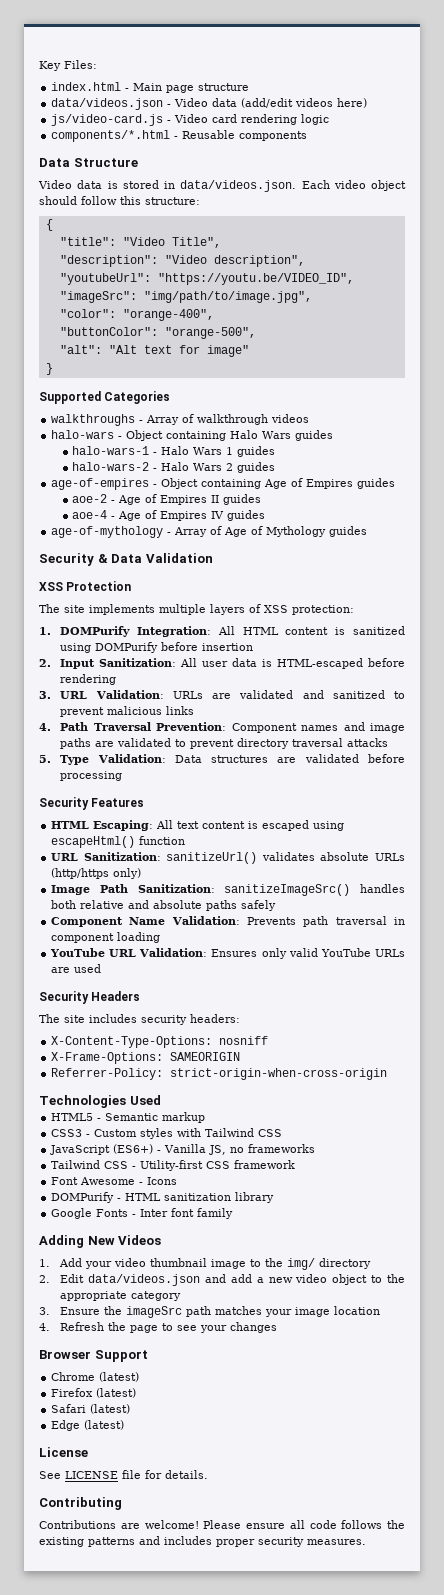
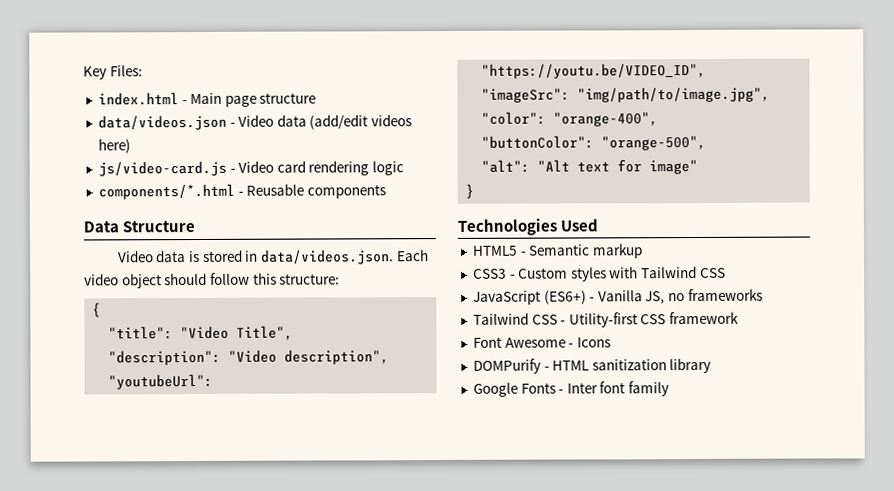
[39,391,171,404] [51,414,310,426] [51,430,334,441] [72,446,276,457] [72,462,276,473] [51,478,396,490] [72,494,262,505] [72,510,266,521] [51,526,368,538] [39,553,213,566] [39,581,132,591] [39,604,354,615] [39,626,405,637] [60,642,254,653] [39,658,405,669] [60,674,117,685] [39,690,405,699] [60,706,195,717] [39,722,405,733] [60,738,389,749] [39,754,405,765] [60,771,123,781] [39,797,145,810] [51,820,345,831] [51,836,186,848] [51,852,405,864] [51,868,142,879] [51,884,405,896] [51,900,277,911] [51,916,405,927] [51,932,161,943] [50,948,405,959] [51,964,102,973] [39,991,141,1004] [39,1014,240,1025] [51,1036,269,1048] [51,1052,241,1064] [51,1068,388,1080] // Supported Categories // walkthroughs - Array of walkthrough videos // halo-wars - Object containing Halo Wars guides // halo-wars-1 - Halo Wars 1 guides // halo-wars-2 - Halo Wars 2 guides // age-of-empires - Object containing Age of Empires guides // aoe-2 - Age of Empires II guides // aoe-4 - Age of Empires IV guides // age-of-mythology - Array of Age of Mythology guides // Security & Data Validation // XSS Protection // The site implements multiple layers of XSS protection: // 1. DOMPurify Integration: All HTML content is sanitized using DOMPurify before insertion // 2. Input Sanitization: All user data is HTML-escaped before rendering // 3. URL Validation: URLs are validated and sanitized to prevent malicious links // 4. Path Traversal Prevention: Component names and image paths are validated to prevent directory traversal attacks // 5. Type Validation: Data structures are validated before processing // Security Features // HTML Escaping: All text content is escaped using escapeHtml() function // URL Sanitization: sanitizeUrl() validates absolute URLs (http/https only) // Image Path Sanitization: sanitizeImageSrc() handles both relative and absolute paths safely // Component Name Validation: Prevents path traversal in component loading // YouTube URL Validation: Ensures only valid YouTube URLs are used // Security Headers // The site includes security headers: // X-Content-Type-Options: nosniff // X-Frame-Options: SAMEORIGIN // Referrer-Policy: strict-origin-when-cross-origin -> (475, 191) none
[39,1235,162,1248] [39,1258,372,1270] [39,1274,405,1286] [60,1291,182,1301] [39,1306,381,1318] [39,1322,278,1333] [39,1350,148,1362] [51,1372,140,1382] [51,1388,137,1398] [51,1404,131,1414] [51,1420,125,1431] [39,1447,88,1457] [39,1470,208,1479] [39,1497,122,1510] [39,1520,405,1529] [39,1536,366,1547] // Adding New Videos // 1. Add your video thumbnail image to the img/ directory // 2. Edit data/videos.json and add a new video object to the appropriate category // 3. Ensure the imageSrc path matches your image location // 4. Refresh the page to see your changes // Browser Support // Chrome (latest) // Firefox (latest) // Safari (latest) // Edge (latest) // License // See LICENSE file for details. // Contributing // Contributions are welcome! Please ensure all code follows the existing patterns and includes proper security measures. -> (670, 389) none

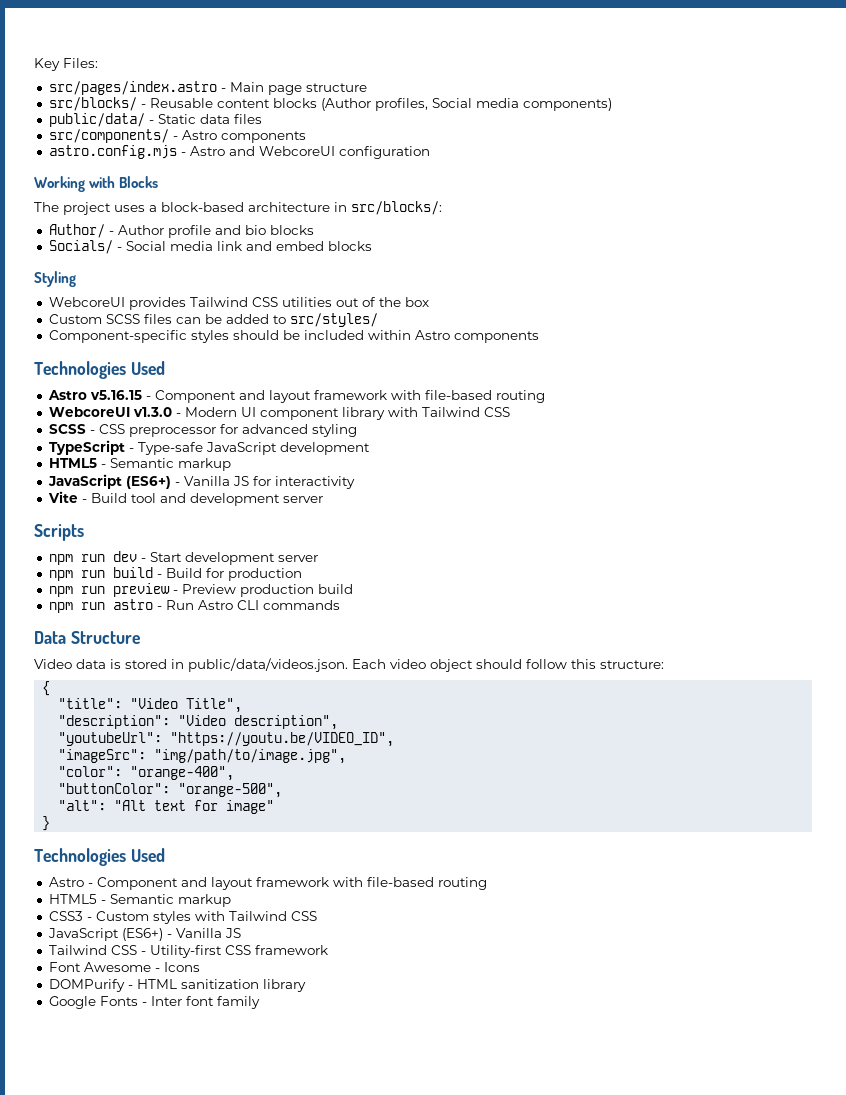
[97,92,179,106] index.html -> [48,81,217,95] src/pages/index.astro
[97,114,413,131] [97,138,131,154] [97,160,405,177] [97,183,386,200] data/videos.json - Video data (add/edit videos here) // js/video-card.js - Video card rendering logic // components/*.html - Reusable components -> [48,97,612,111] [48,113,262,127] [48,129,306,143] [48,145,430,159] [34,176,159,192] [34,201,442,215] [48,224,314,238] [48,240,372,254] [34,271,76,287] [48,297,429,310] [48,313,378,327] [48,330,539,343] [34,361,165,379] [47,390,545,403] [48,407,510,420] [48,424,357,437] [48,440,370,455] [48,458,231,471] [47,474,355,489] [47,491,323,506] [34,524,84,541] [48,551,318,565] [48,567,302,581] [48,583,353,597] [48,599,340,613] src/blocks/ - Reusable content blocks (Author profiles, Social media components) // public/data/ - Static data files // src/components/ - Astro components // astro.config.mjs - Astro and WebcoreUI configuration // Working with Blocks // The project uses a block-based architecture in src/blocks/: // Author/ - Author profile and bio blocks // Socials/ - Social media link and embed blocks // Styling // WebcoreUI provides Tailwind CSS utilities out of the box // Custom SCSS files can be added to src/styles/ // Component-specific styles should be included within Astro components // Technologies Used // Astro v5.16.15 - Component and layout framework with file-based routing // WebcoreUI v1.3.0 - Modern UI component library with Tailwind CSS // SCSS - CSS preprocessor for advanced styling // TypeScript - Type-safe JavaScript development // HTML5 - Semantic markup // JavaScript (ES6+) - Vanilla JS for interactivity // Vite - Build tool and development server // Scripts // npm run dev - Start development server // npm run build - Build for production // npm run preview - Preview production build // npm run astro - Run Astro CLI commands
[260,249,394,265] data/videos.json. -> [188,658,348,672] public/data/videos.json.
(599, 225) none -> [48,877,487,890] // Astro - Component and layout framework with file-based routing
[645,288,763,305] JS, no frameworks -> [224,928,241,938] JS

